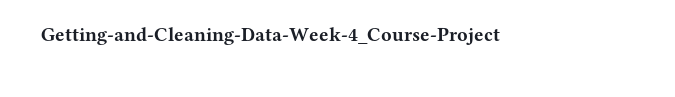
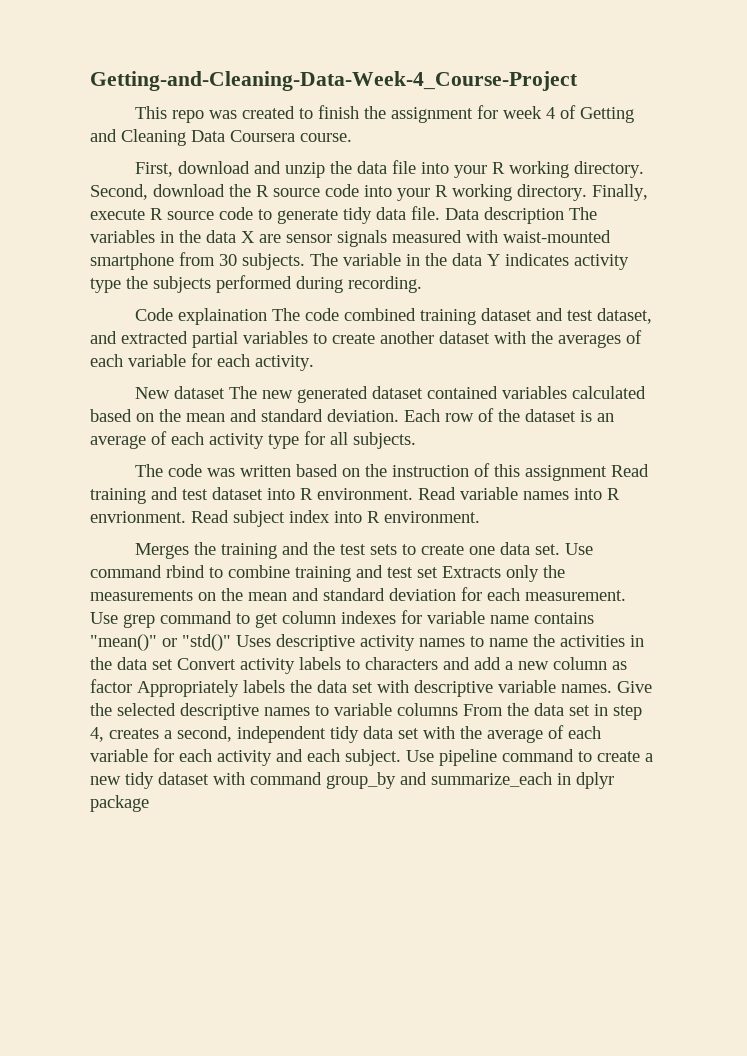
(500, 36) none -> [134,105,634,123] [90,129,352,146] [134,160,644,178] [90,184,648,201] [90,206,597,224] [90,230,611,247] [90,252,629,270] [90,275,422,293] [134,308,652,325] [90,330,642,348] [90,353,314,371] [134,386,646,403] [90,408,614,422] [90,431,416,449] [134,463,649,481] [90,487,620,504] [90,510,480,527] [134,542,593,559] [90,565,565,582] [90,587,626,601] [90,610,594,628] [90,634,644,651] [90,657,627,674] [90,679,652,697] [90,703,642,720] [90,725,601,743] [90,748,653,766] [90,772,614,789] [90,795,149,812] // This repo was created to finish the assignment for week 4 of Getting and Cleaning Data Coursera course. // First, download and unzip the data file into your R working directory. Second, download the R source code into your R working directory. Finally, execute R source code to generate tidy data file. Data description The variables in the data X are sensor signals measured with waist-mounted smartphone from 30 subjects. The variable in the data Y indicates activity type the subjects performed during recording. // Code explaination The code combined training dataset and test dataset, and extracted partial variables to create another dataset with the averages of each variable for each activity. // New dataset The new generated dataset contained variables calculated based on the mean and standard deviation. Each row of the dataset is an average of each activity type for all subjects. // The code was written based on the instruction of this assignment Read training and test dataset into R environment. Read variable names into R envrionment. Read subject index into R environment. // Merges the training and the test sets to create one data set. Use command rbind to combine training and test set Extracts only the measurements on the mean and standard deviation for each measurement. Use grep command to get column indexes for variable name contains "mean()" or "std()" Uses descriptive activity names to name the activities in the data set Convert activity labels to characters and add a new column as factor Appropriately labels the data set with descriptive variable names. Give the selected descriptive names to variable columns From the data set in step 4, creates a second, independent tidy data set with the average of each variable for each activity and each subject. Use pipeline command to create a new tidy dataset with command group_by and summarize_each in dplyr package

